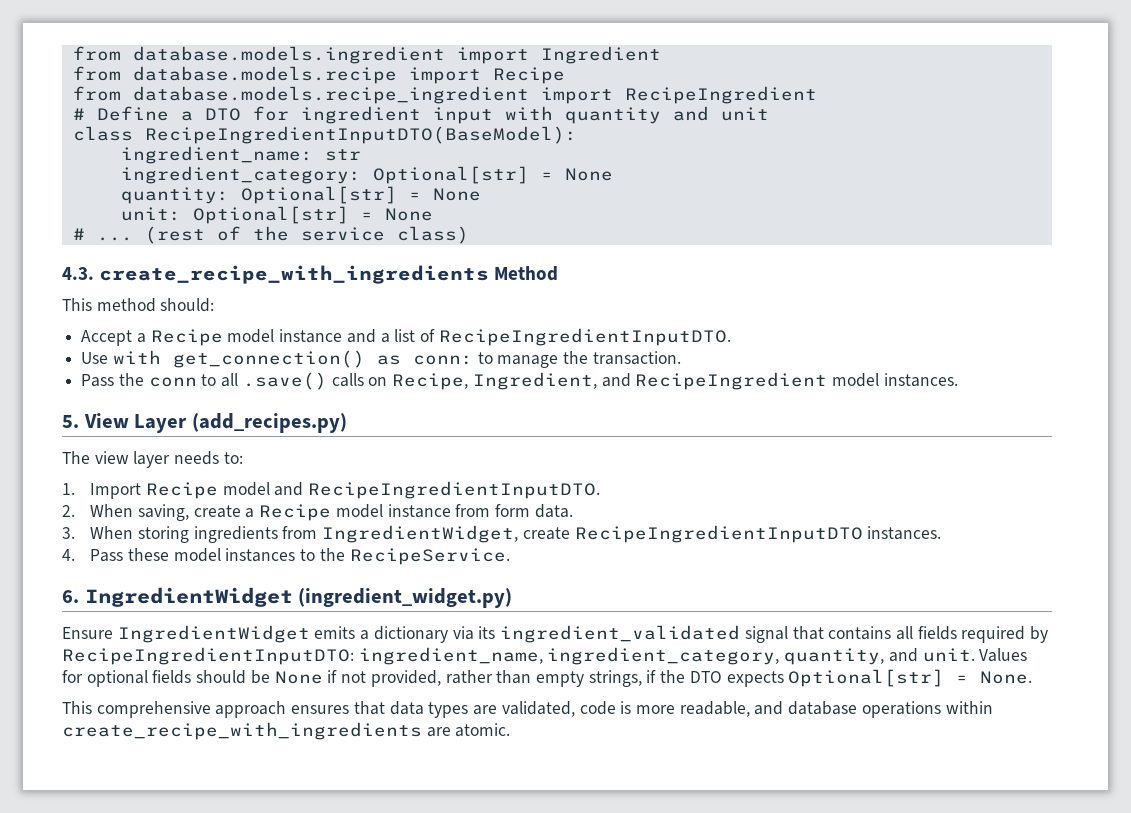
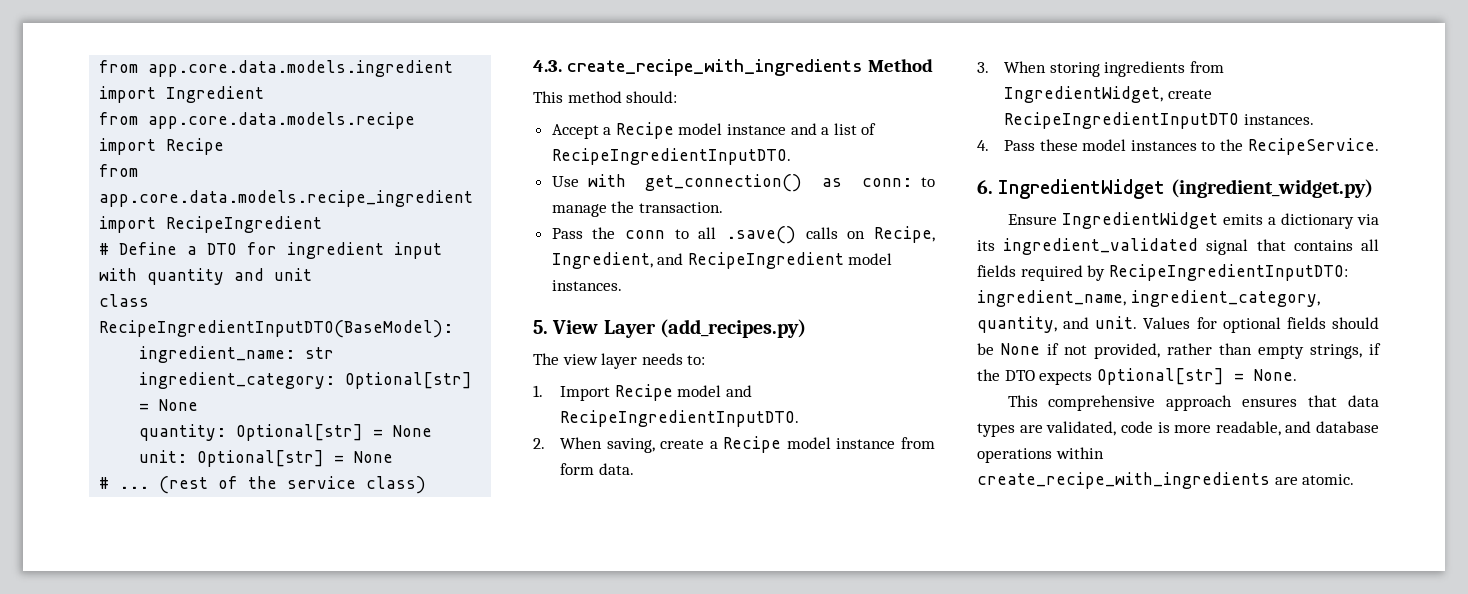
[72,46,445,64] from database.models.ingredient -> [99,60,454,77] from app.core.data.models.ingredient
[132,66,397,84] database.models.recipe -> [148,112,416,129] app.core.data.models.recipe
[132,86,529,104] database.models.recipe_ingredient -> [99,190,474,207] app.core.data.models.recipe_ingredient

